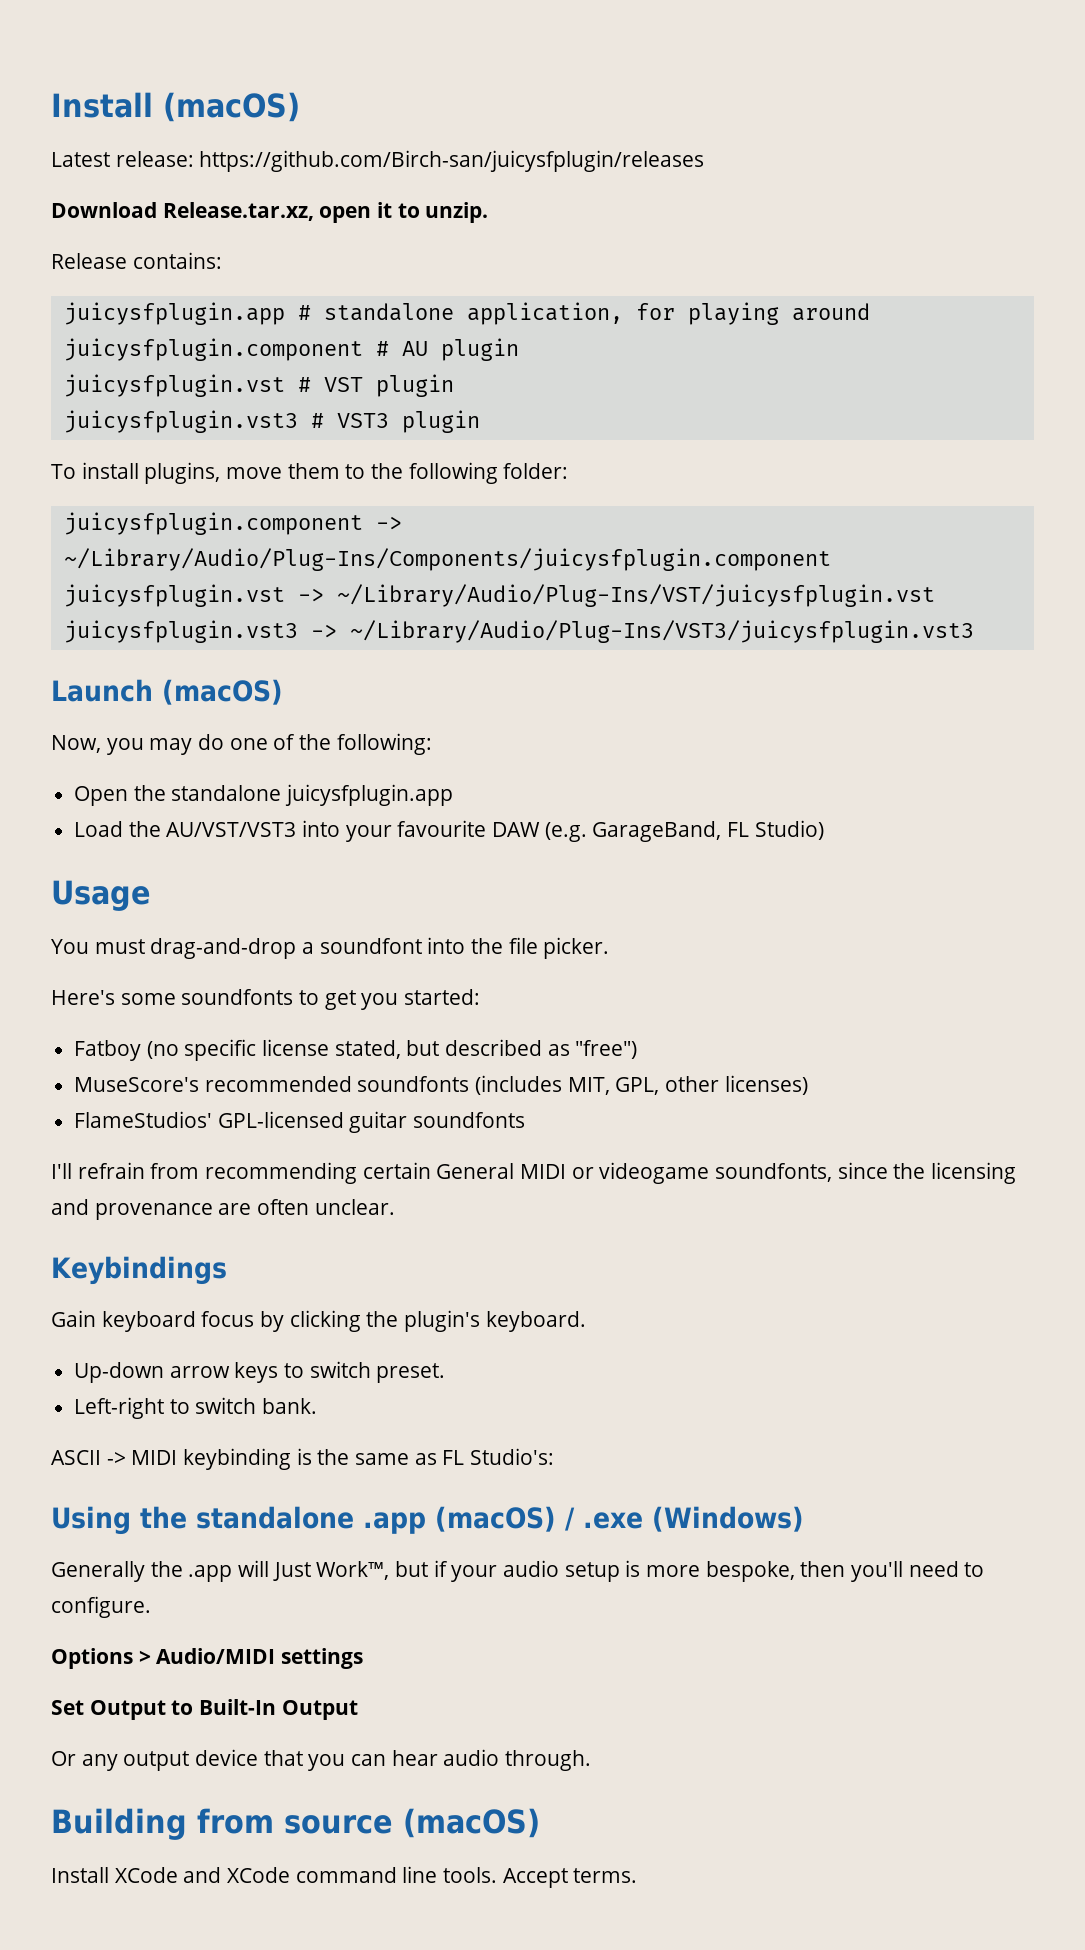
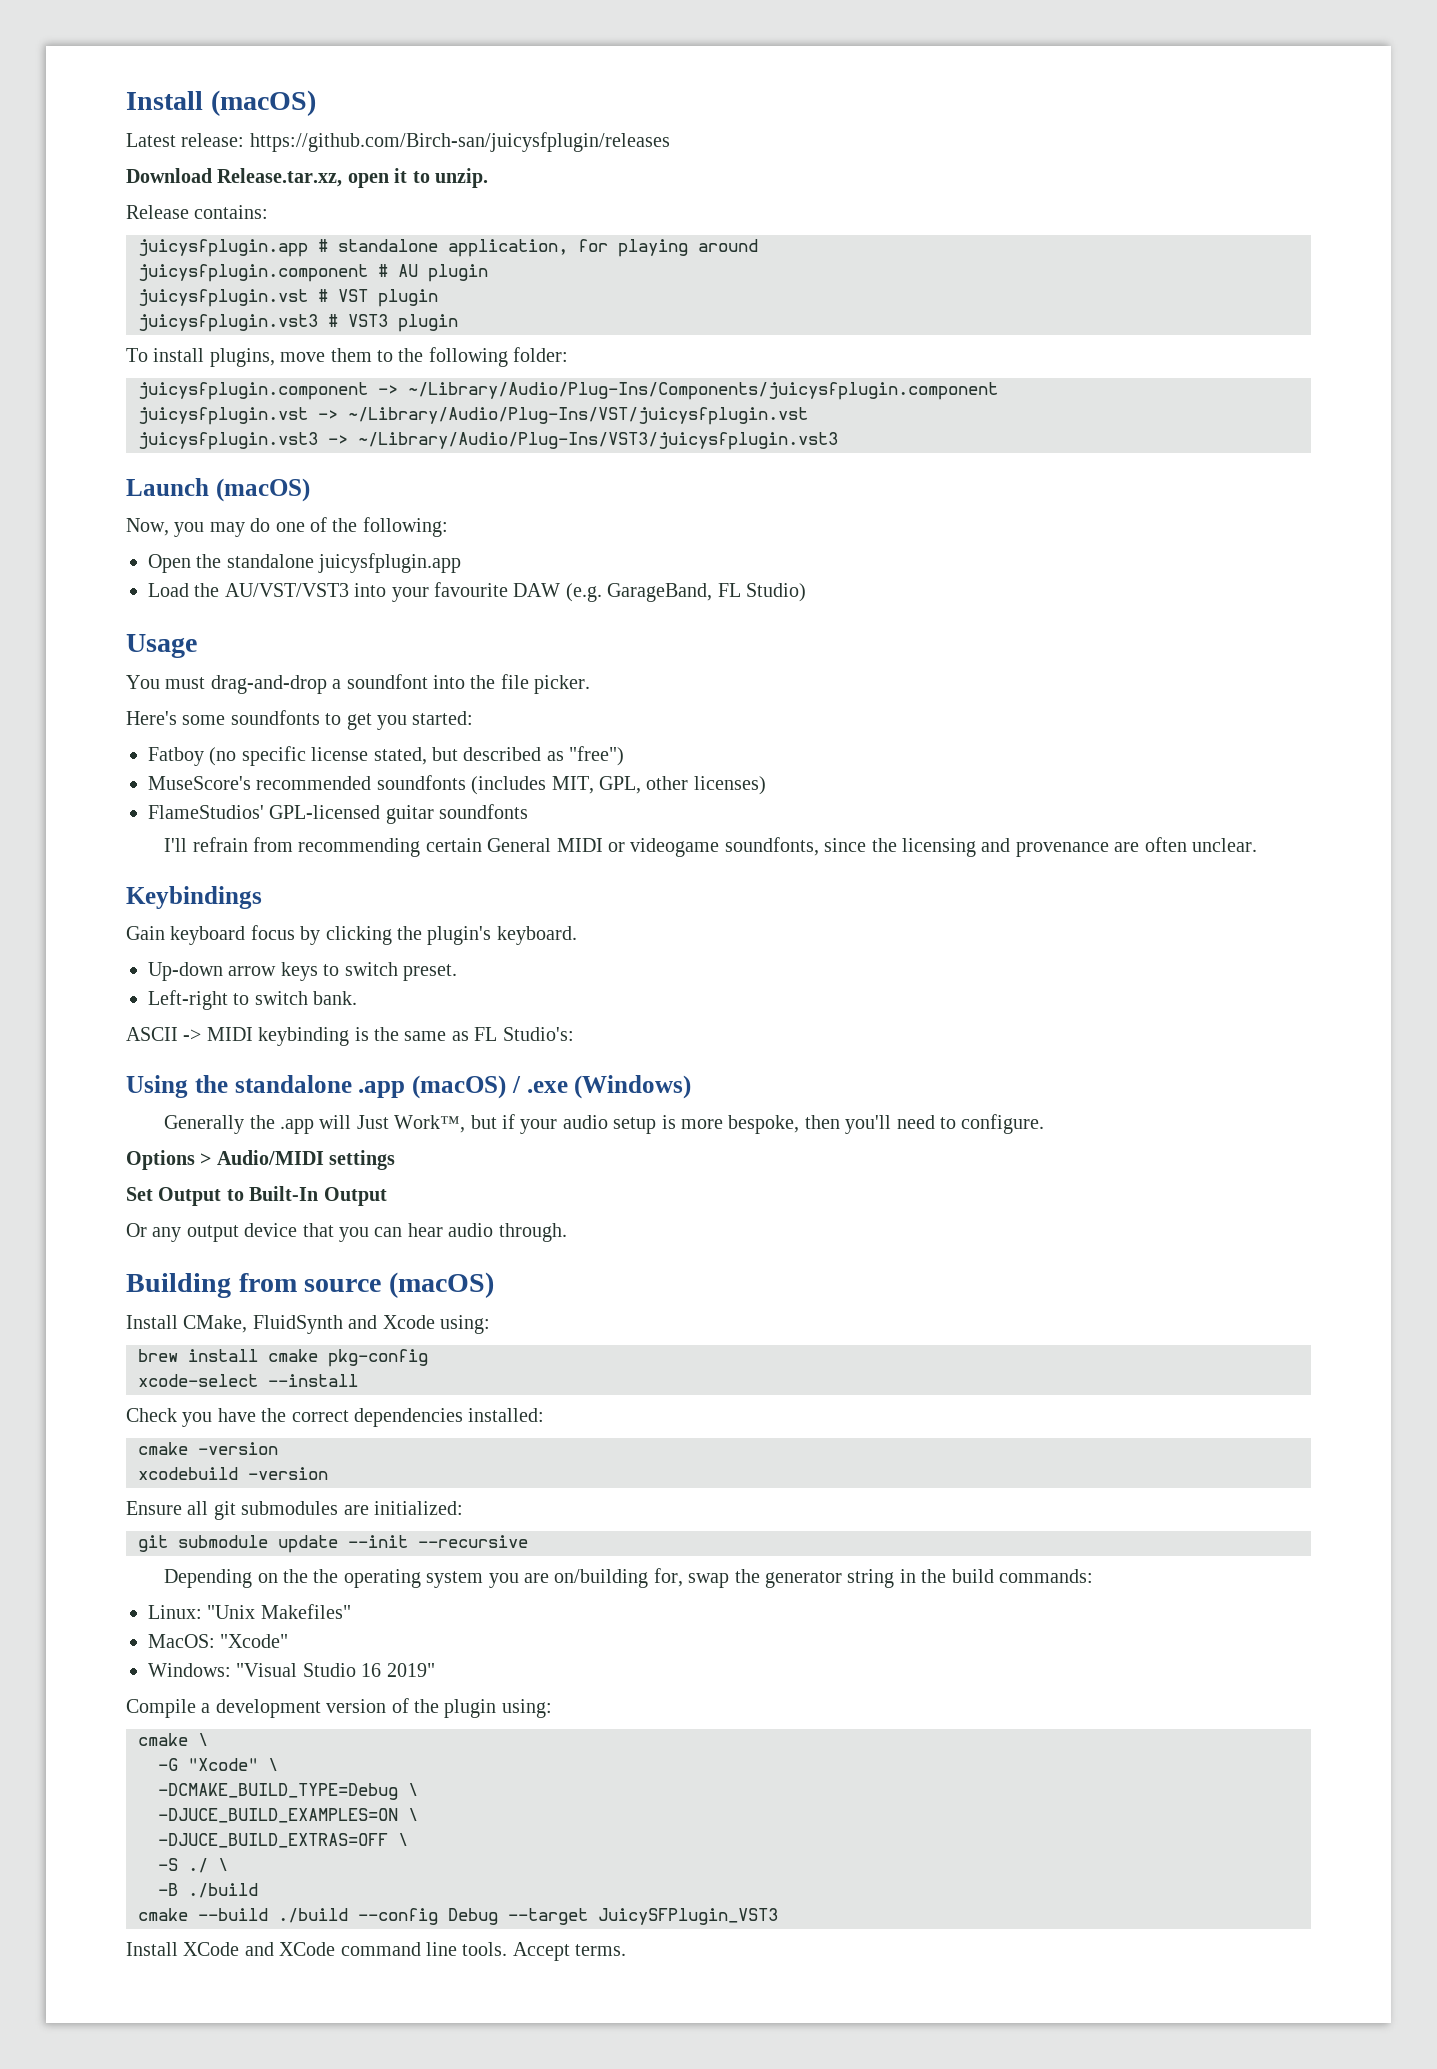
(540, 1823) none -> [126,1315,490,1334] [138,1349,428,1367] [138,1374,358,1387] [126,1408,545,1427] [138,1442,278,1455] [138,1467,328,1480] [126,1501,463,1520] [138,1535,528,1553] [164,1568,1094,1588] [148,1604,351,1619] [148,1634,289,1648] [148,1663,435,1677] [126,1698,552,1718] [138,1733,208,1746] [158,1758,278,1771] [158,1783,418,1800] [158,1808,418,1823] [158,1833,408,1848] [158,1858,228,1873] [158,1883,258,1898] [138,1908,778,1925] // Install CMake, FluidSynth and Xcode using: // brew install cmake pkg-config // xcode-select --install // Check you have the correct dependencies installed: // cmake -version // xcodebuild -version // Ensure all git submodules are initialized: // git submodule update --init --recursive // Depending on the the operating system you are on/building for, swap the generator string in the build commands: // Linux: "Unix Makefiles" // MacOS: "Xcode" // Windows: "Visual Studio 16 2019" // Compile a development version of the plugin using: // cmake \ // -G "Xcode" \ // -DCMAKE_BUILD_TYPE=Debug \ // -DJUCE_BUILD_EXAMPLES=ON \ // -DJUCE_BUILD_EXTRAS=OFF \ // -S ./ \ // -B ./build // cmake --build ./build --config Debug --target JuicySFPlugin_VST3

